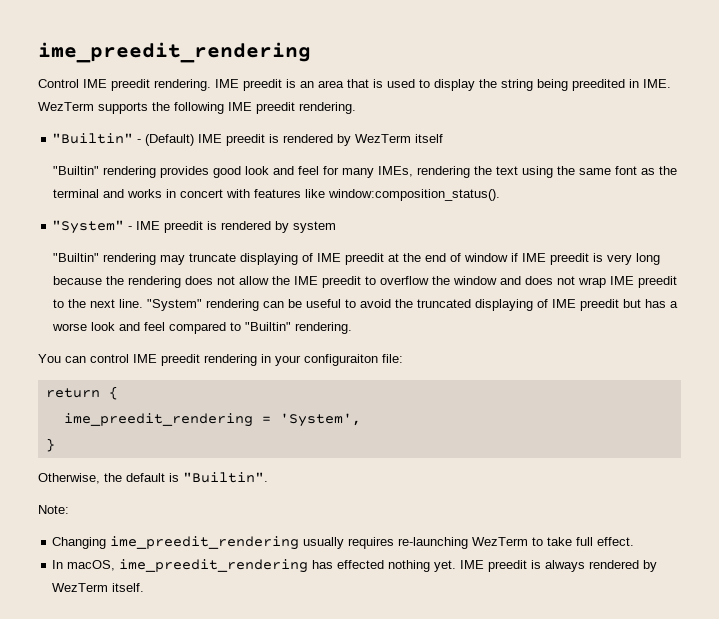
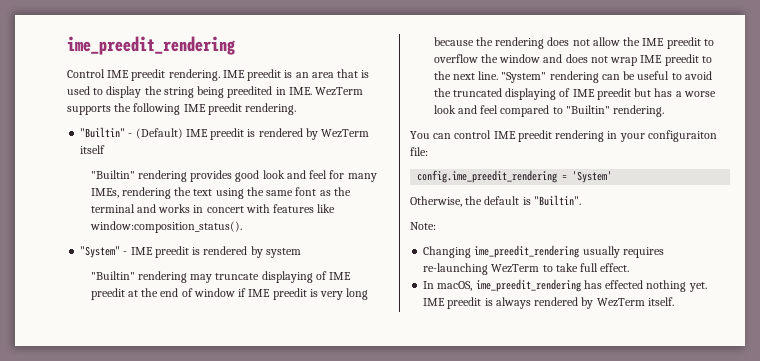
[45,386,118,400] [63,413,361,427] [45,438,55,452] return { // ime_preedit_rendering = 'System', // } -> [417,170,613,183] config.ime_preedit_rendering = 'System'

